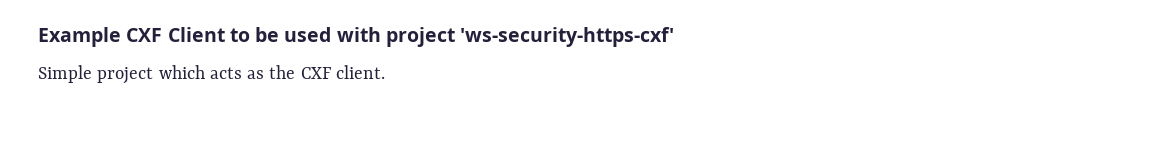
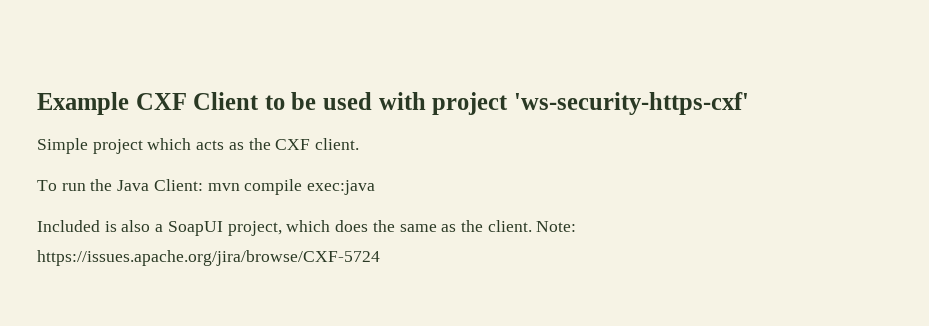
(385, 72) none -> [37,179,376,195] [37,220,577,236] [37,250,380,266] // To run the Java Client: mvn compile exec:java // Included is also a SoapUI project, which does the same as the client. Note: https://issues.apache.org/jira/browse/CXF-5724

